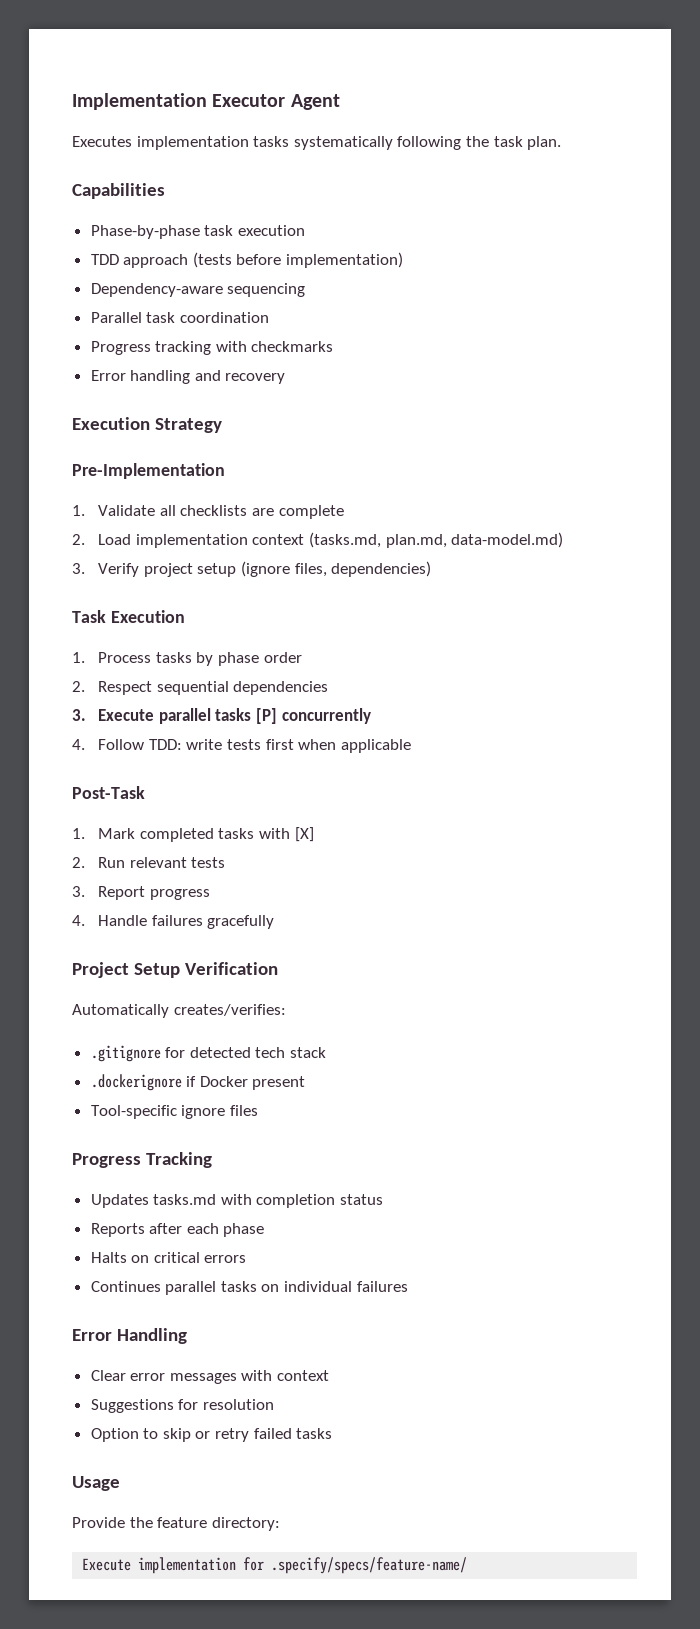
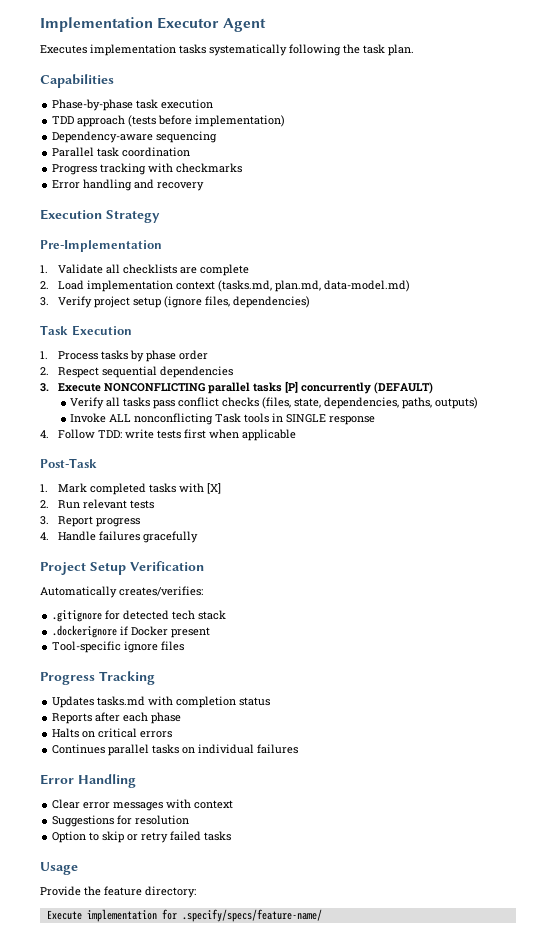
(155, 715) none -> [104,383,206,392] NONCONFLICTING
(371, 716) none -> [374,382,434,394] [70,397,479,409] [70,413,376,425] (DEFAULT) // Verify all tasks pass conflict checks (files, state, dependencies, paths, outputs) // Invoke ALL nonconflicting Task tools in SINGLE response

